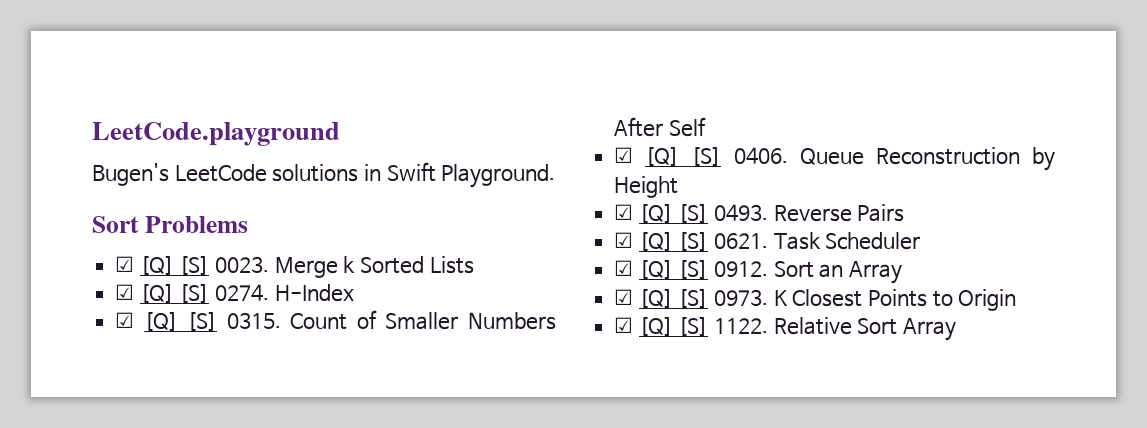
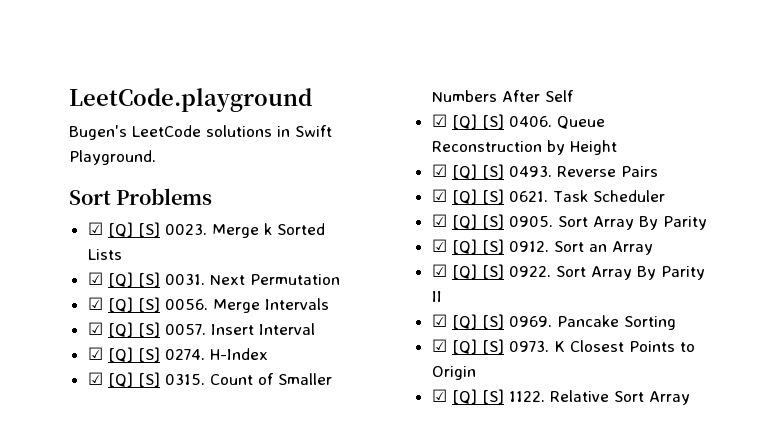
(474, 265) none -> [87,272,340,287] [87,297,329,313] [87,322,315,337] // ☑ [Q] [S] 0031. Next Permutation // ☑ [Q] [S] 0056. Merge Intervals // ☑ [Q] [S] 0057. Insert Interval
(921, 241) none -> [431,214,707,230] // ☑ [Q] [S] 0905. Sort Array By Parity
(903, 272) none -> [431,264,705,280] [431,291,442,302] [431,314,676,330] // ☑ [Q] [S] 0922. Sort Array By Parity II // ☑ [Q] [S] 0969. Pancake Sorting

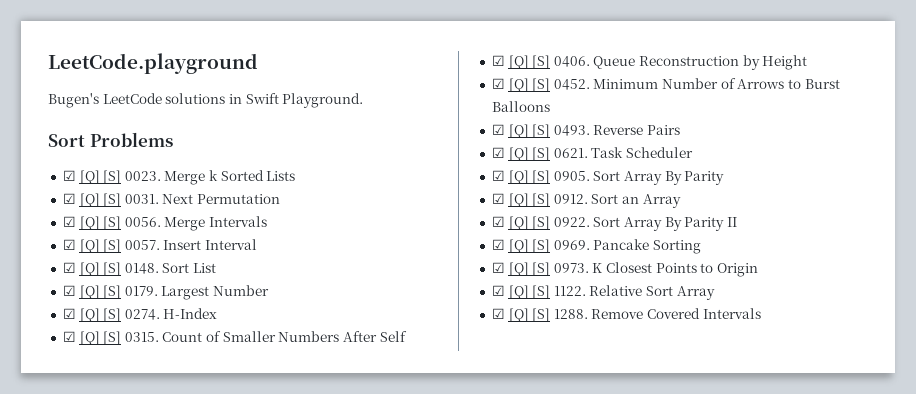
(315, 329) none -> [62,262,217,276] [62,285,270,300] // ☑ [Q] [S] 0148. Sort List // ☑ [Q] [S] 0179. Largest Number
(617, 147) none -> [491,78,840,92] [491,101,550,112] // ☑ [Q] [S] 0452. Minimum Number of Arrows to Burst Balloons
(690, 398) none -> [491,308,761,322] // ☑ [Q] [S] 1288. Remove Covered Intervals

